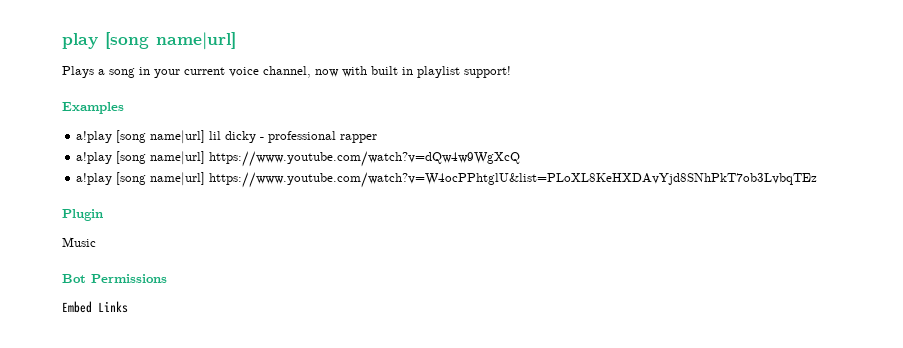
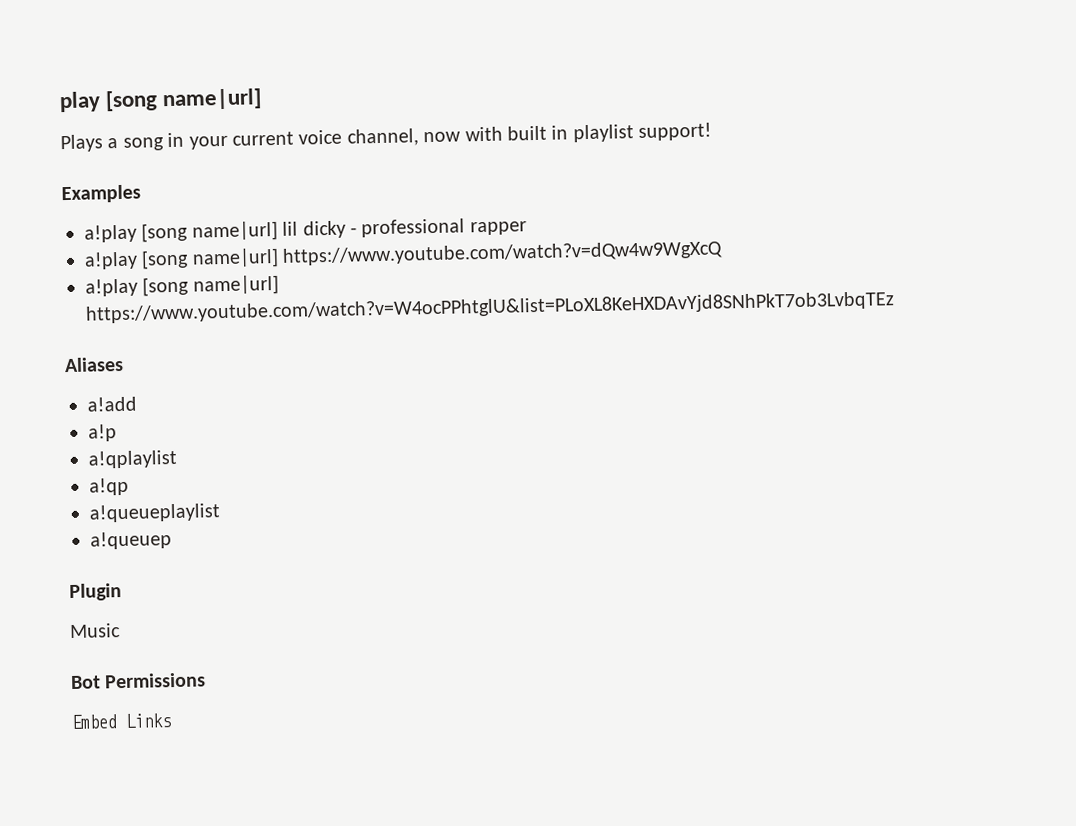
(818, 180) none -> [64,356,124,373] [87,396,137,412] [88,424,117,442] [88,449,177,469] [89,477,129,496] [89,503,220,523] [90,531,172,550] // Aliases // a!add // a!p // a!qplaylist // a!qp // a!queueplaylist // a!queuep

